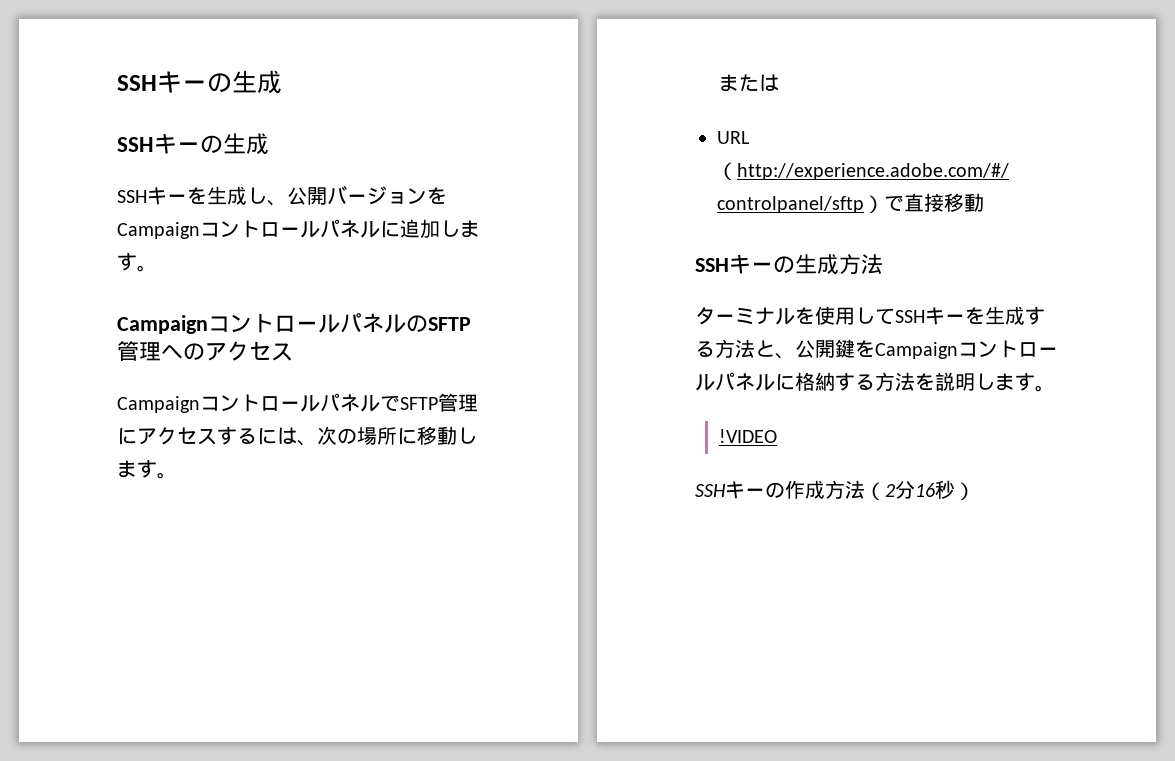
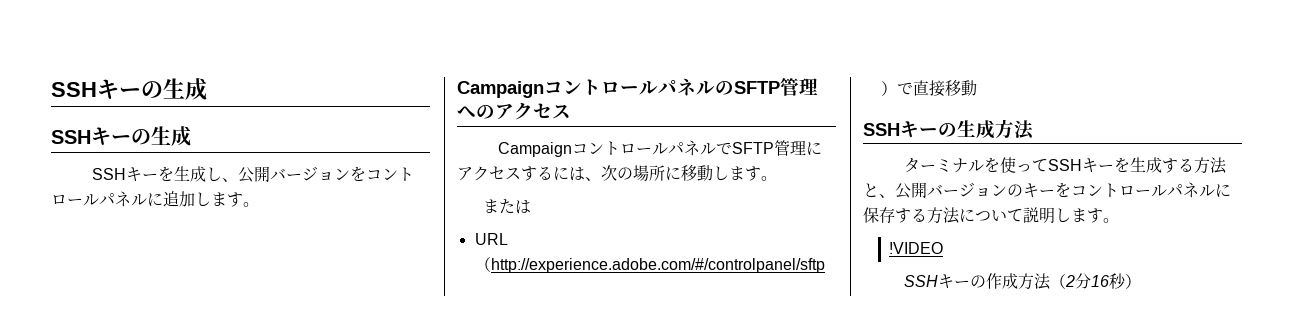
[117,222,200,239] Campaign -> (367, 174) none
[835,307,875,325] 用し -> [1016,164,1033,172] っ
[835,339,1058,359] [695,372,935,391] 鍵をCampaignコントロールパネルに格納する方法を -> [927,182,1231,198] [863,207,1023,224] バージョンのキーをコントロールパネルに保存する方法について

